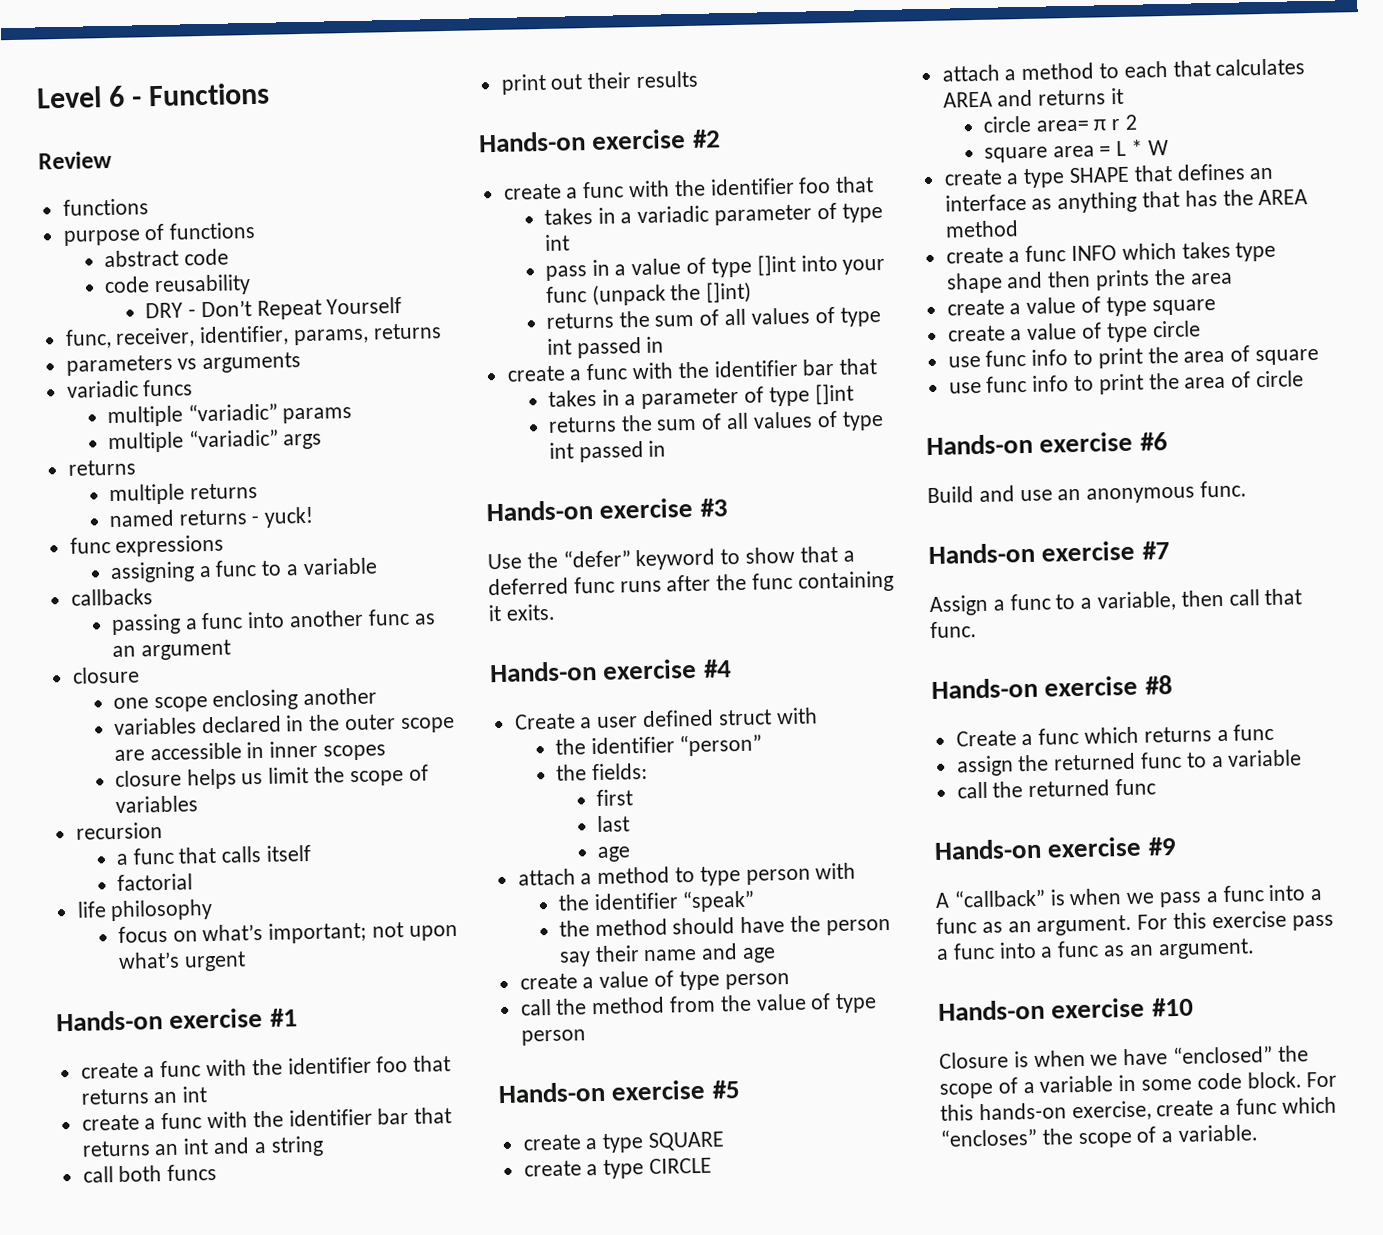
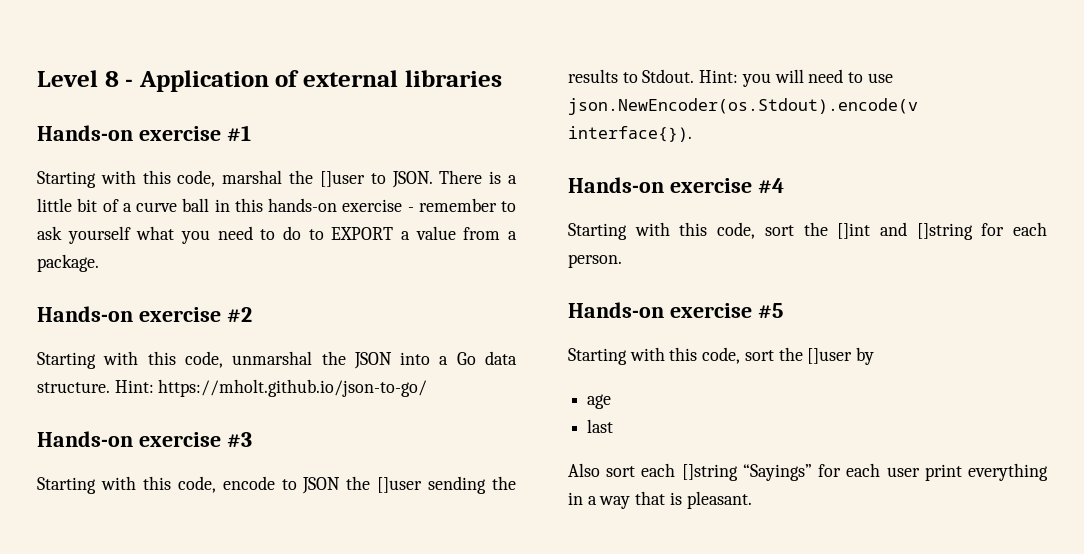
[108,82,271,107] [38,150,112,170] [62,198,149,216] [62,221,257,246] [103,248,229,268] [103,274,251,297] [145,296,403,320] [64,323,442,349] [65,352,302,376] [65,379,194,398] [106,402,353,428] [107,428,323,454] [67,459,136,476] [108,482,258,506] [108,506,315,528] [69,534,225,557] [109,557,378,584] [70,588,153,606] [110,608,436,636] [111,639,231,661] [71,666,140,684] [112,687,378,713] [112,714,455,736] [113,740,387,762] [114,764,429,790] [114,795,198,814] [75,822,163,840] [115,844,312,866] [116,873,193,891] [76,899,214,922] [117,921,458,944] [117,951,246,972] [56,1007,298,1032] [80,1055,452,1079] [80,1086,208,1105] [81,1107,453,1131] [81,1135,324,1157] [82,1163,218,1183] [500,70,699,95] [478,129,721,153] [502,176,875,200] [543,202,883,226] [544,234,570,251] [544,254,886,281] [545,281,753,307] [545,306,881,329] [546,336,665,359] [506,358,878,382] [547,383,854,409] [547,410,884,433] [548,440,667,463] [486,497,728,522] [487,545,855,571] [488,570,894,596] [488,603,556,622] [489,658,732,683] [513,707,818,730] [554,733,763,757] [555,762,648,781] [596,789,634,807] [597,815,631,832] [597,846,632,862] [517,862,857,886] [557,889,756,913] [558,915,891,937] [558,943,777,967] [519,970,790,991] [519,993,878,1016] [520,1029,586,1046] [498,1079,740,1104] [522,1131,726,1153] [523,1157,713,1179] [941,58,1306,82] [942,87,1125,108] [982,114,1138,133] [983,139,1169,163] [943,163,1275,188] [944,189,1309,214] [944,220,1019,238] [945,241,1277,264] [945,268,1233,294] [946,296,1216,317] [947,320,1201,343] [947,345,1320,369] [948,370,1305,395] [926,431,1168,456] [927,480,1248,504] [928,540,1170,565] [929,588,1303,617] [930,621,977,639] [931,675,1173,700] [955,723,1275,747] [955,749,1303,777] [956,778,1157,799] [934,836,1177,860] [935,884,1324,908] [936,910,1334,936] [936,938,1255,960] [938,997,1194,1021] [939,1045,1309,1069] [939,1071,1338,1099] [940,1096,1337,1122] [940,1124,1259,1149] 6 - Functions // Review // functions // purpose of functions // abstract code // code reusability // DRY - Don’t Repeat Yourself // func, receiver, identifier, params, returns // parameters vs arguments // variadic funcs // multiple “variadic” params // multiple “variadic” args // returns // multiple returns // named returns - yuck! // func expressions // assigning a func to a variable // callbacks // passing a func into another func as an argument // closure // one scope enclosing another // variables declared in the outer scope are accessible in inner scopes // closure helps us limit the scope of variables // recursion // a func that calls itself // factorial // life philosophy // focus on what’s important; not upon what’s urgent // Hands-on exercise #1 // create a func with the identifier foo that returns an int // create a func with the identifier bar that returns an int and a string // call both funcs // print out their results // Hands-on exercise #2 // create a func with the identifier foo that // takes in a variadic parameter of type int // pass in a value of type []int into your func (unpack the []int) // returns the sum of all values of type int passed in // create a func with the identifier bar that // takes in a parameter of type []int // returns the sum of all values of type int passed in // Hands-on exercise #3 // Use the “defer” keyword to show that a deferred func runs after the func containing it exits. // Hands-on exercise #4 // Create a user defined struct with // the identifier “person” // the fields: // first // last // age // attach a method to type person with // the identifier “speak” // the method should have the person say their name and age // create a value of type person // call the method from the value of type person // Hands-on exercise #5 // create a type SQUARE // create a type CIRCLE // attach a method to each that calculates AREA and returns it // circle area= π r 2 // square area = L * W // create a type SHAPE that defines an interface as anything that has the AREA method // create a func INFO which takes type shape and then prints the area // create a value of type square // create a value of type circle // use func info to print the area of square // use func info to print the area of circle // Hands-on exercise #6 // Build and use an anonymous func. // Hands-on exercise #7 // Assign a func to a variable, then call that func. // Hands-on exercise #8 // Create a func which returns a func // assign the returned func to a variable // call the returned func // Hands-on exercise #9 // A “callback” is when we pass a func into a func as an argument. For this exercise pass a func into a func as an argument. // Hands-on exercise #10 // Closure is when we have “enclosed” the scope of a variable in some code block. For this hands-on exercise, create a func which “encloses” the scope of a variable. -> [104,70,502,92] [37,125,251,142] [37,170,517,188] [37,198,516,212] [37,226,518,244] [37,254,99,272] [37,306,252,323] [37,351,518,369] [37,379,428,397] [37,431,252,448] [37,476,516,494] [568,69,893,87] [568,98,918,115] [568,126,692,142] [568,177,784,194] [568,222,1047,240] [568,254,622,268] [568,302,783,319] [568,347,875,365] [587,394,612,409] [587,419,614,433] [568,463,1048,481] [568,491,752,509] 8 - Application of external libraries // Hands-on exercise #1 // Starting with this code, marshal the []user to JSON. There is a little bit of a curve ball in this hands-on exercise - remember to ask yourself what you need to do to EXPORT a value from a package. // Hands-on exercise #2 // Starting with this code, unmarshal the JSON into a Go data structure. Hint: https://mholt.github.io/json-to-go/ // Hands-on exercise #3 // Starting with this code, encode to JSON the []user sending the results to Stdout. Hint: you will need to use json.NewEncoder(os.Stdout).encode(v interface{}). // Hands-on exercise #4 // Starting with this code, sort the []int and []string for each person. // Hands-on exercise #5 // Starting with this code, sort the []user by // age // last // Also sort each []string “Sayings” for each user print everything in a way that is pleasant.

